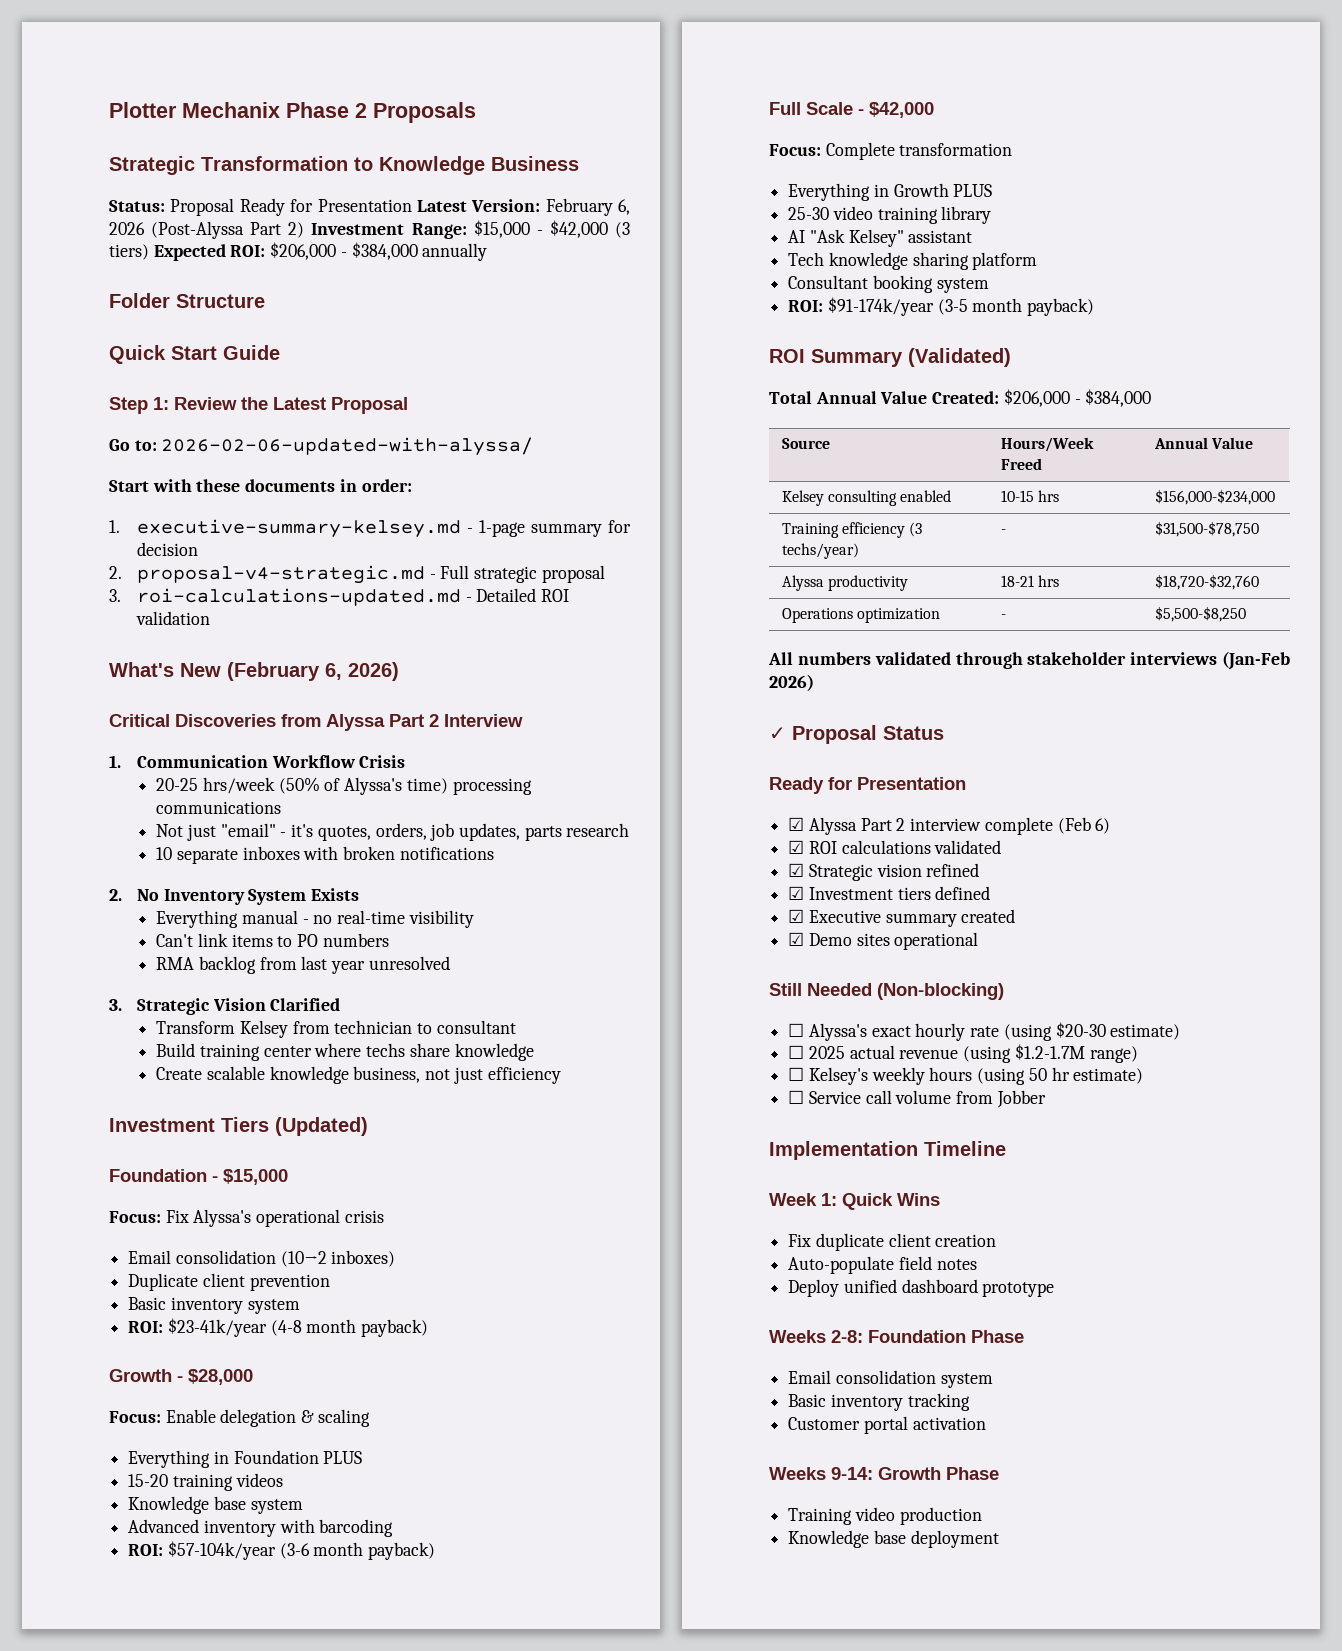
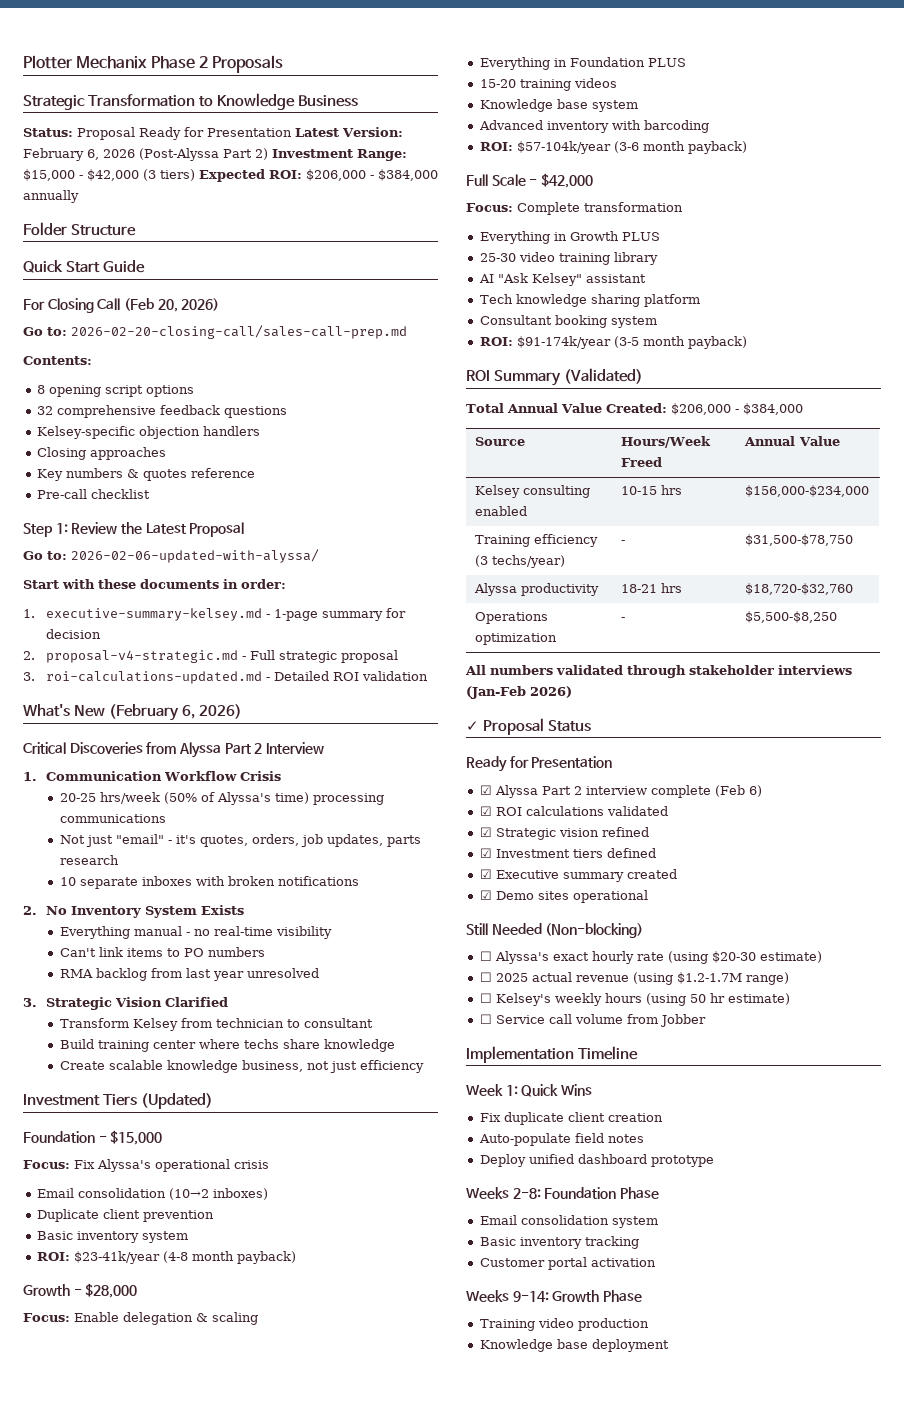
(280, 352) none -> [23,298,220,313] [23,325,407,339] [23,356,92,365] [36,385,194,397] [36,405,287,418] [36,426,260,439] [36,447,166,460] [36,468,255,481] [36,489,150,499] // For Closing Call (Feb 20, 2026) // Go to: 2026-02-20-closing-call/sales-call-prep.md // Contents: // 8 opening script options // 32 comprehensive feedback questions // Kelsey-specific objection handlers // Closing approaches // Key numbers & quotes reference // Pre-call checklist

